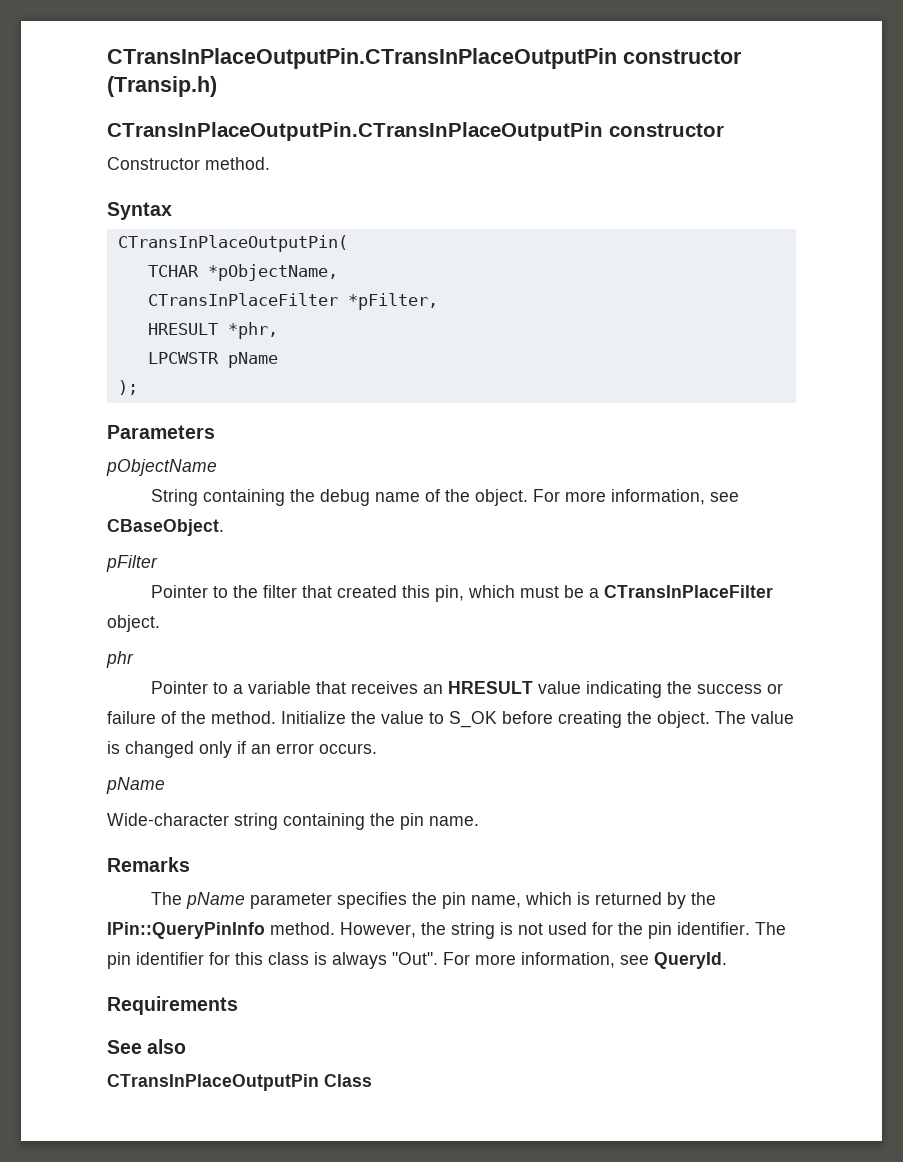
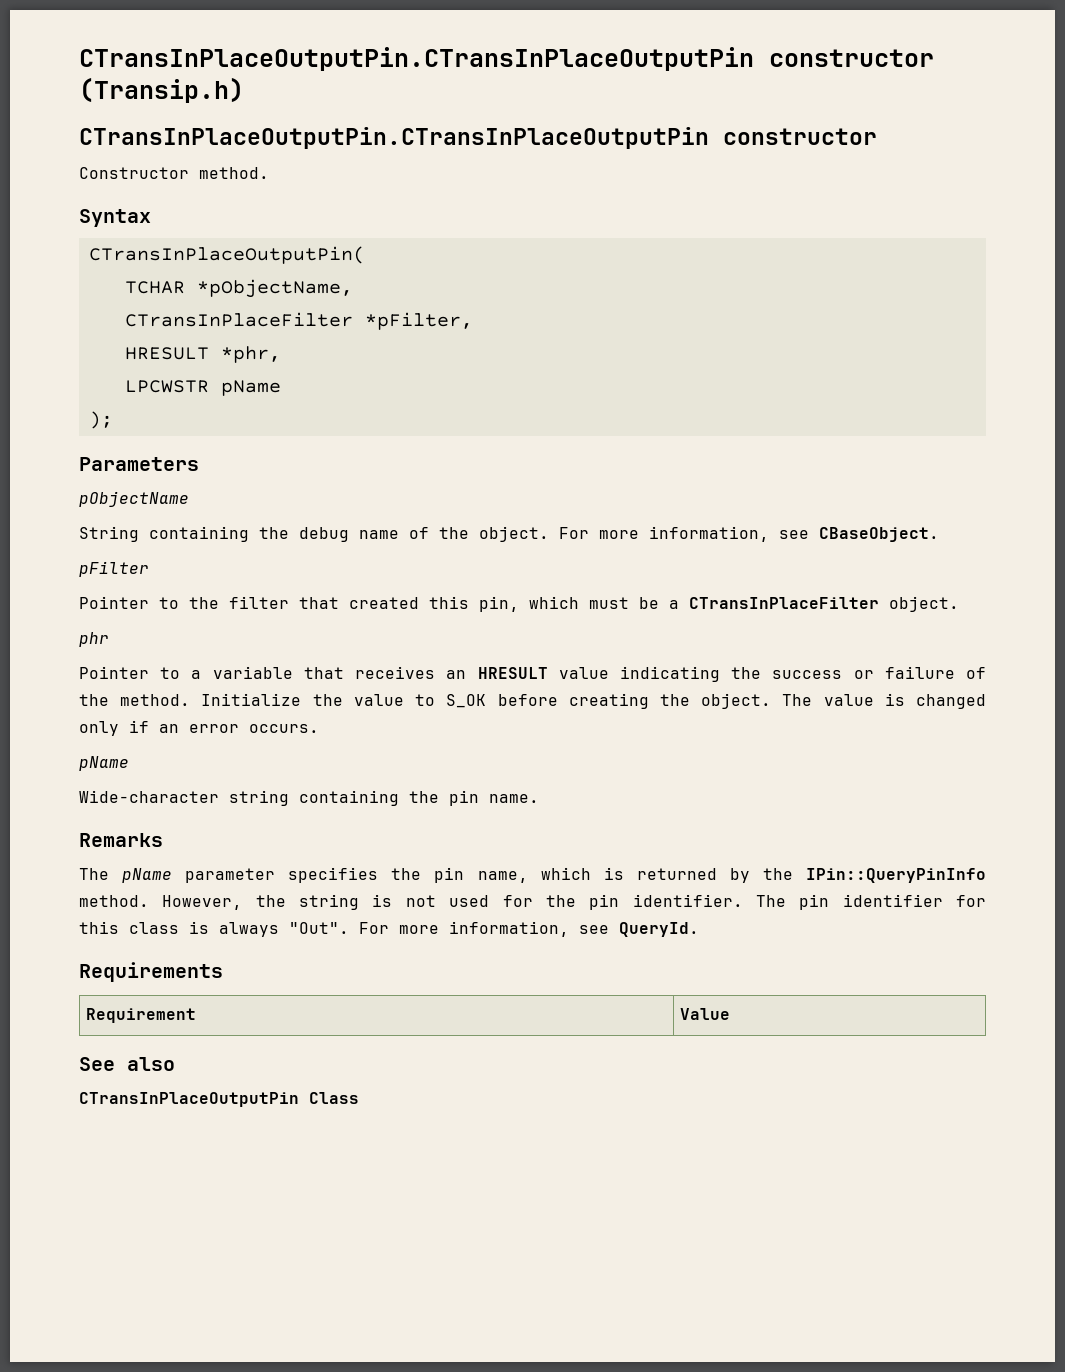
(238, 1005) none -> [86,1008,197,1023] [680,1008,731,1020] // Requirement | Value

